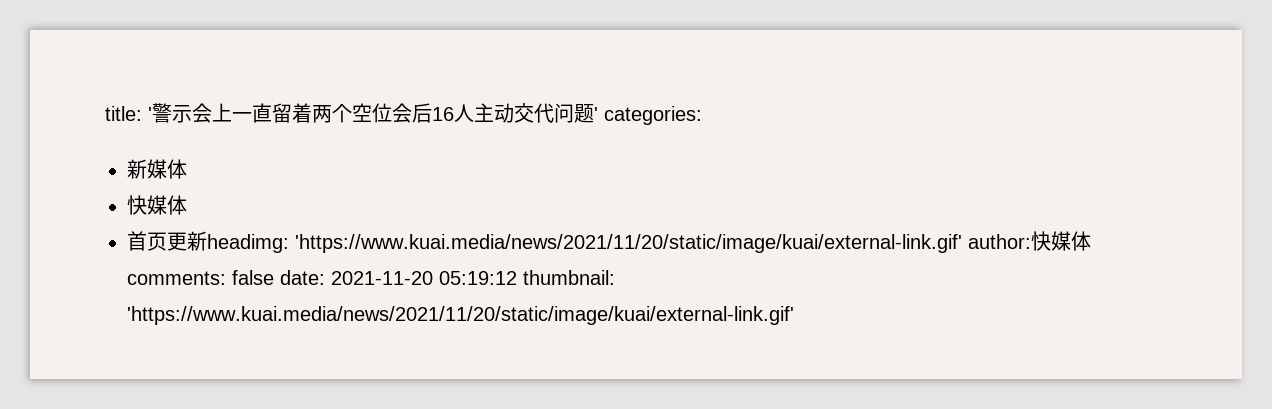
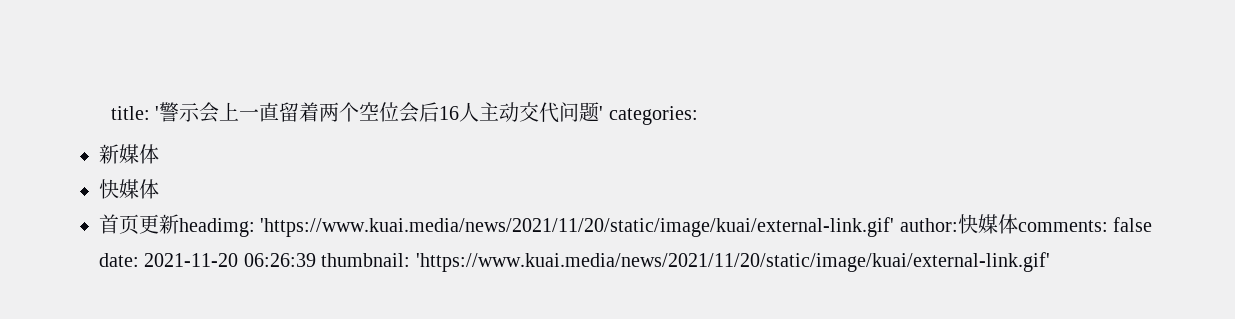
[439,271,517,285] 05:19:12 -> [243,253,316,267] 06:26:39

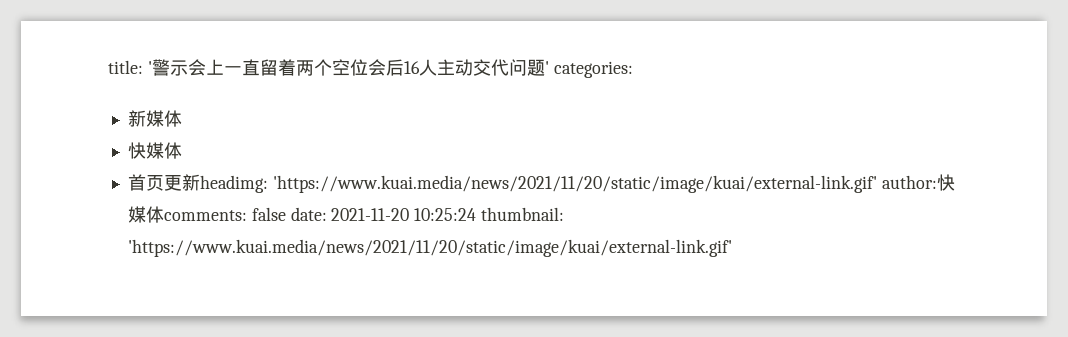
[243,253,316,267] 06:26:39 -> [414,208,477,221] 10:25:24

